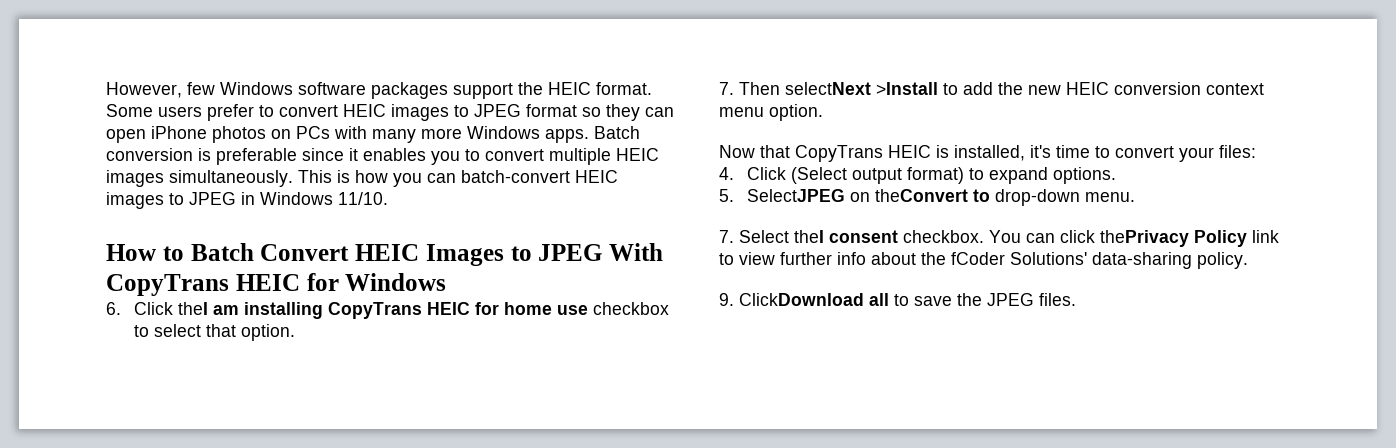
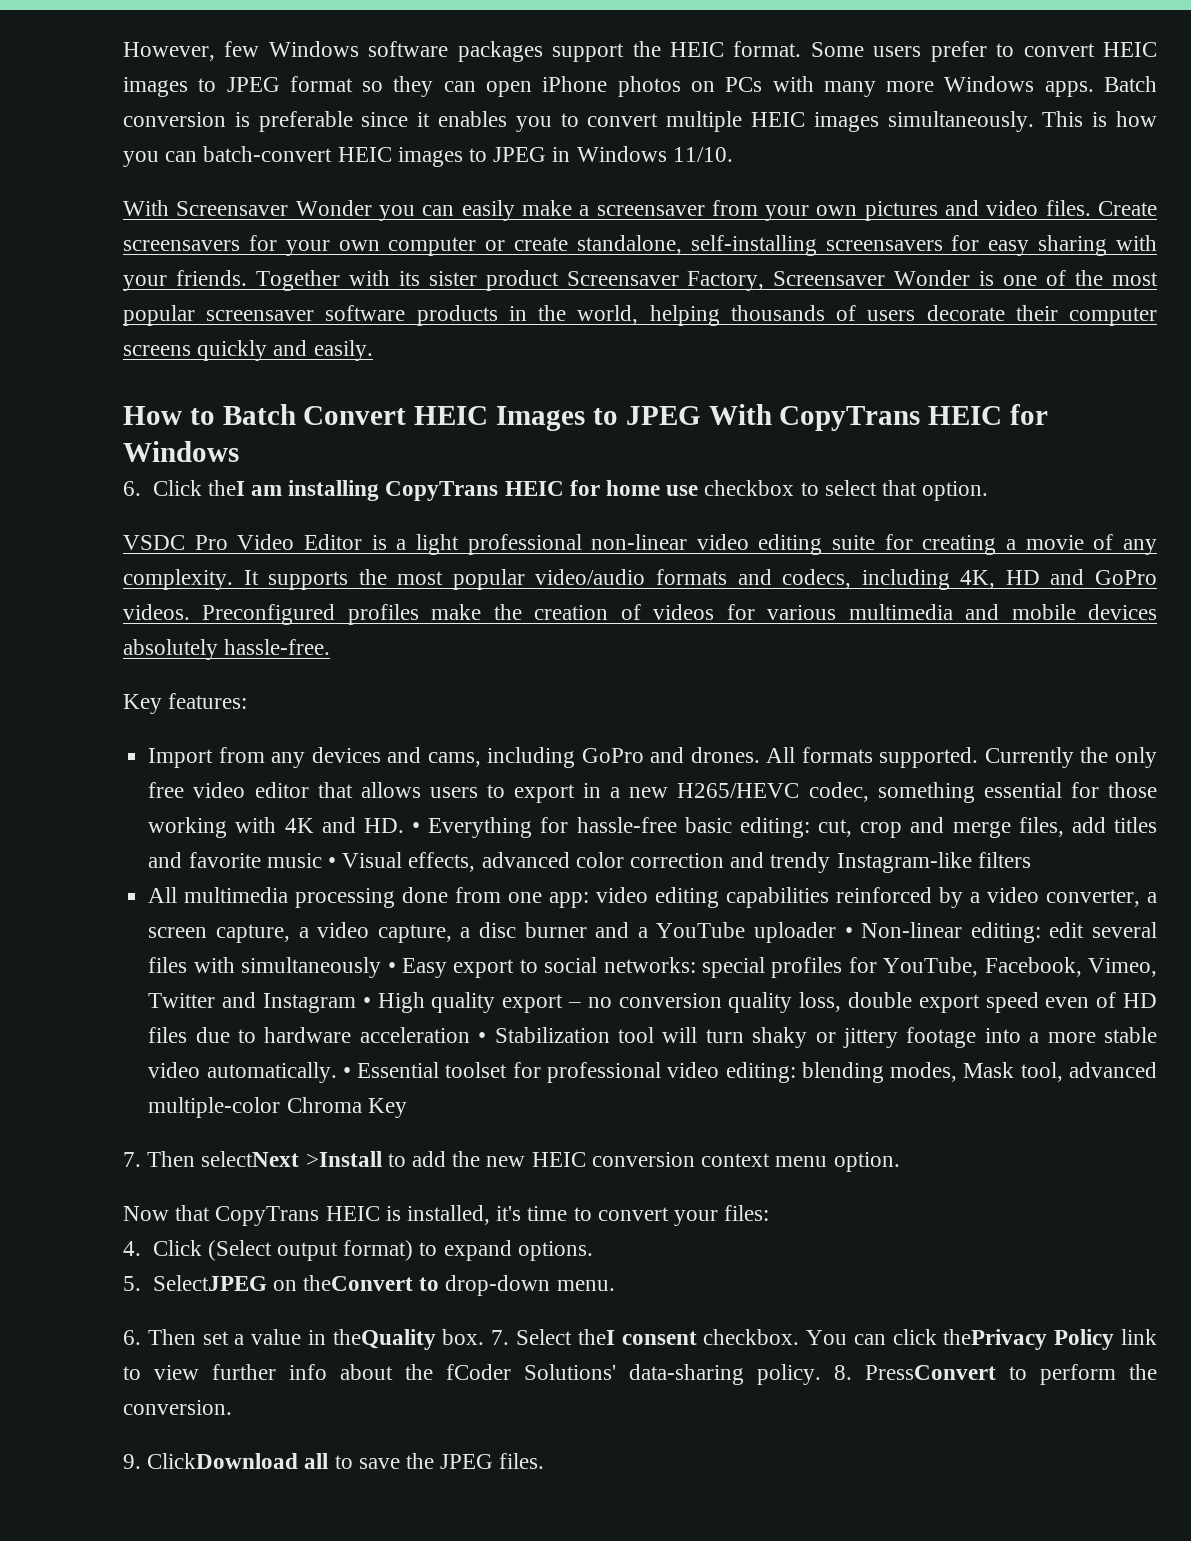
(388, 198) none -> [123,200,1157,221] [123,235,1157,256] [123,270,1158,291] [123,305,1158,326] [123,340,373,361] // With Screensaver Wonder you can easily make a screensaver from your own pictures and video files. Create screensavers for your own computer or create standalone, self-installing screensavers for easy sharing with your friends. Together with its sister product Screensaver Factory, Screensaver Wonder is one of the most popular screensaver software products in the world, helping thousands of users decorate their computer screens quickly and easily.
(296, 332) none -> [123,534,1157,555] [123,569,1157,590] [123,604,1157,625] [123,639,331,660] [123,693,248,714] [148,747,1157,768] [148,782,1158,803] [148,817,1157,838] [148,852,1031,873] [148,887,1158,908] [148,922,1158,943] [148,957,1157,978] [148,992,1157,1013] [148,1027,1157,1048] [148,1062,1157,1083] [148,1097,407,1118] // VSDC Pro Video Editor is a light professional non-linear video editing suite for creating a movie of any complexity. It supports the most popular video/audio formats and codecs, including 4K, HD and GoPro videos. Preconfigured profiles make the creation of videos for various multimedia and mobile devices absolutely hassle-free. // Key features: // Import from any devices and cams, including GoPro and drones. All formats supported. Сurrently the only free video editor that allows users to export in a new H265/HEVC codec, something essential for those working with 4K and HD. • Everything for hassle-free basic editing: cut, crop and merge files, add titles and favorite music • Visual effects, advanced color correction and trendy Instagram-like filters // All multimedia processing done from one app: video editing capabilities reinforced by a video converter, a screen capture, a video capture, a disc burner and a YouTube uploader • Non-linear editing: edit several files with simultaneously • Easy export to social networks: special profiles for YouTube, Facebook, Vimeo, Twitter and Instagram • High quality export – no conversion quality loss, double export speed even of HD files due to hardware acceleration • Stabilization tool will turn shaky or jittery footage into a more stable video automatically. • Essential toolset for professional video editing: blending modes, Mask tool, advanced multiple-color Chroma Key
(1136, 197) none -> [123,1329,485,1350] 6. Then set a value in theQuality box.
(1248, 260) none -> [834,1364,1157,1385] [123,1400,232,1415] 8. PressConvert to perform the conversion.

